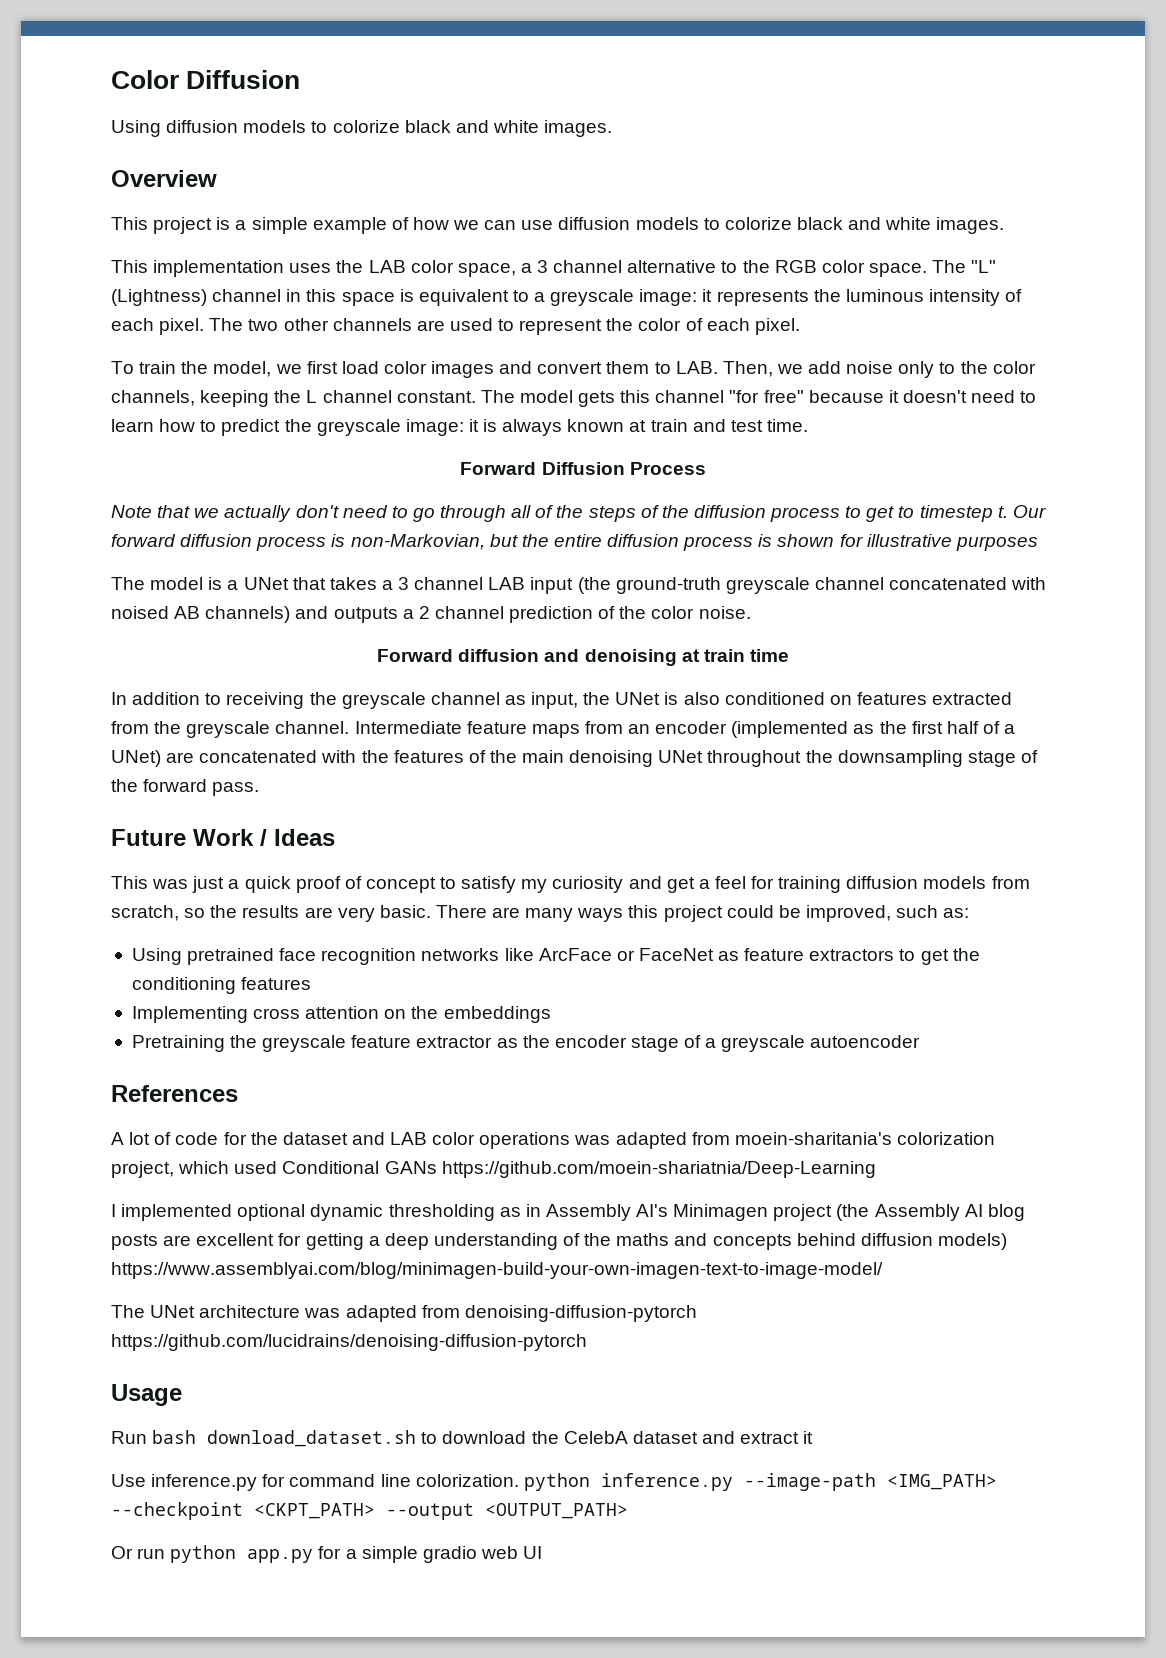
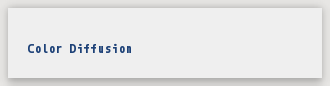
[111,120,613,137] [111,170,217,187] [111,217,1005,234] [111,260,997,277] [111,289,1023,306] [111,318,800,335] [111,361,1036,378] [111,390,1037,407] [111,419,808,436] [460,462,706,475] [111,505,1046,522] [111,534,1038,551] [111,577,1047,594] [111,606,751,623] [377,649,789,666] [111,692,1013,709] [111,721,1016,738] [111,750,1038,767] [111,779,260,796] [111,829,335,846] [111,876,1030,893] [111,905,970,922] [131,948,980,965] [131,977,312,994] [131,1006,551,1023] [131,1035,921,1052] [111,1085,238,1102] [111,1132,995,1149] [111,1161,876,1178] [111,1204,1025,1221] [111,1233,1007,1250] [111,1262,883,1279] [111,1305,697,1322] [111,1334,587,1351] [111,1384,182,1406] [111,1430,814,1447] [111,1473,997,1491] [111,1502,628,1520] [111,1545,543,1563] // Using diffusion models to colorize black and white images. // Overview // This project is a simple example of how we can use diffusion models to colorize black and white images. // This implementation uses the LAB color space, a 3 channel alternative to the RGB color space. The "L" (Lightness) channel in this space is equivalent to a greyscale image: it represents the luminous intensity of each pixel. The two other channels are used to represent the color of each pixel. // To train the model, we first load color images and convert them to LAB. Then, we add noise only to the color channels, keeping the L channel constant. The model gets this channel "for free" because it doesn't need to learn how to predict the greyscale image: it is always known at train and test time. // Forward Diffusion Process // Note that we actually don't need to go through all of the steps of the diffusion process to get to timestep t. Our forward diffusion process is non-Markovian, but the entire diffusion process is shown for illustrative purposes // The model is a UNet that takes a 3 channel LAB input (the ground-truth greyscale channel concatenated with noised AB channels) and outputs a 2 channel prediction of the color noise. // Forward diffusion and denoising at train time // In addition to receiving the greyscale channel as input, the UNet is also conditioned on features extracted from the greyscale channel. Intermediate feature maps from an encoder (implemented as the first half of a UNet) are concatenated with the features of the main denoising UNet throughout the downsampling stage of the forward pass. // Future Work / Ideas // This was just a quick proof of concept to satisfy my curiosity and get a feel for training diffusion models from scratch, so the results are very basic. There are many ways this project could be improved, such as: // Using pretrained face recognition networks like ArcFace or FaceNet as feature extractors to get the conditioning features // Implementing cross attention on the embeddings // Pretraining the greyscale feature extractor as the encoder stage of a greyscale autoencoder // References // A lot of code for the dataset and LAB color operations was adapted from moein-sharitania's colorization project, which used Conditional GANs https://github.com/moein-shariatnia/Deep-Learning // I implemented optional dynamic thresholding as in Assembly AI's Minimagen project (the Assembly AI blog posts are excellent for getting a deep understanding of the maths and concepts behind diffusion models) https://www.assemblyai.com/blog/minimagen-build-your-own-imagen-text-to-image-model/ // The UNet architecture was adapted from denoising-diffusion-pytorch https://github.com/lucidrains/denoising-diffusion-pytorch // Usage // Run bash download_dataset.sh to download the CelebA dataset and extract it // Use inference.py for command line colorization. python inference.py --image-path <IMG_PATH> --checkpoint <CKPT_PATH> --output <OUTPUT_PATH> // Or run python app.py for a simple gradio web UI -> (132, 48) none

